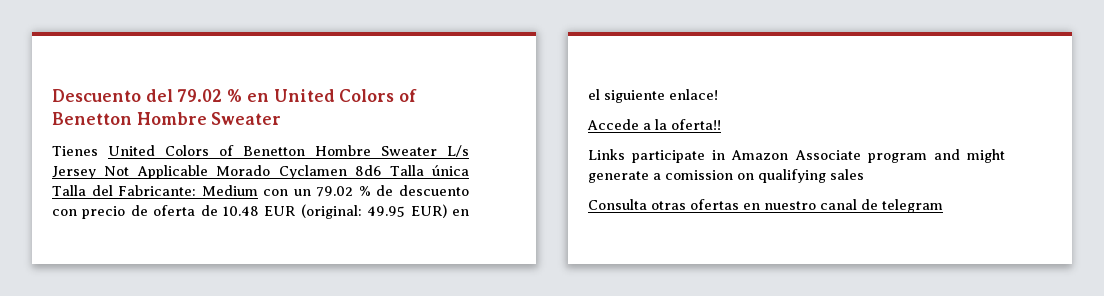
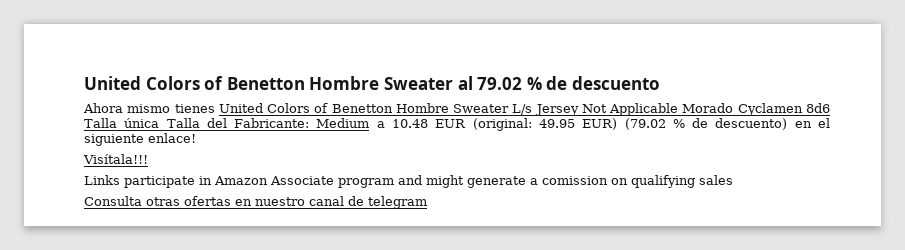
[52,89,418,102] [52,112,282,125] [52,146,98,156] Descuento del 79.02 % en United Colors of Benetton Hombre Sweater // Tienes -> [84,76,660,90] [83,103,215,113] United Colors of Benetton Hombre Sweater al 79.02 % de descuento // Ahora mismo tienes
[263,185,469,197] [52,205,218,219] con un 79.02 % de descuento con precio de oferta de -> [376,121,385,128] a
(447, 211) none -> [624,118,788,130] (79.02 % de descuento)
[587,119,721,130] Accede a la oferta!! -> [83,154,148,164] Visítala!!!

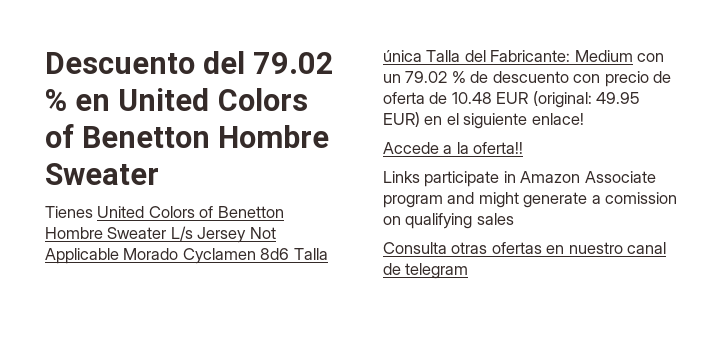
[84,76,660,90] [83,103,215,113] United Colors of Benetton Hombre Sweater al 79.02 % de descuento // Ahora mismo tienes -> [45,51,335,74] [45,88,308,111] [45,124,330,148] [45,163,159,185] [45,206,93,218] Descuento del 79.02 % en United Colors of Benetton Hombre Sweater // Tienes
[376,121,385,128] a -> [637,53,665,62] [383,71,672,87] [383,92,448,104] con un 79.02 % de descuento con precio de oferta de
[624,118,788,130] (79.02 % de descuento) -> (420, 119) none
[83,154,148,164] Visítala!!! -> [383,142,524,154] Accede a la oferta!!

